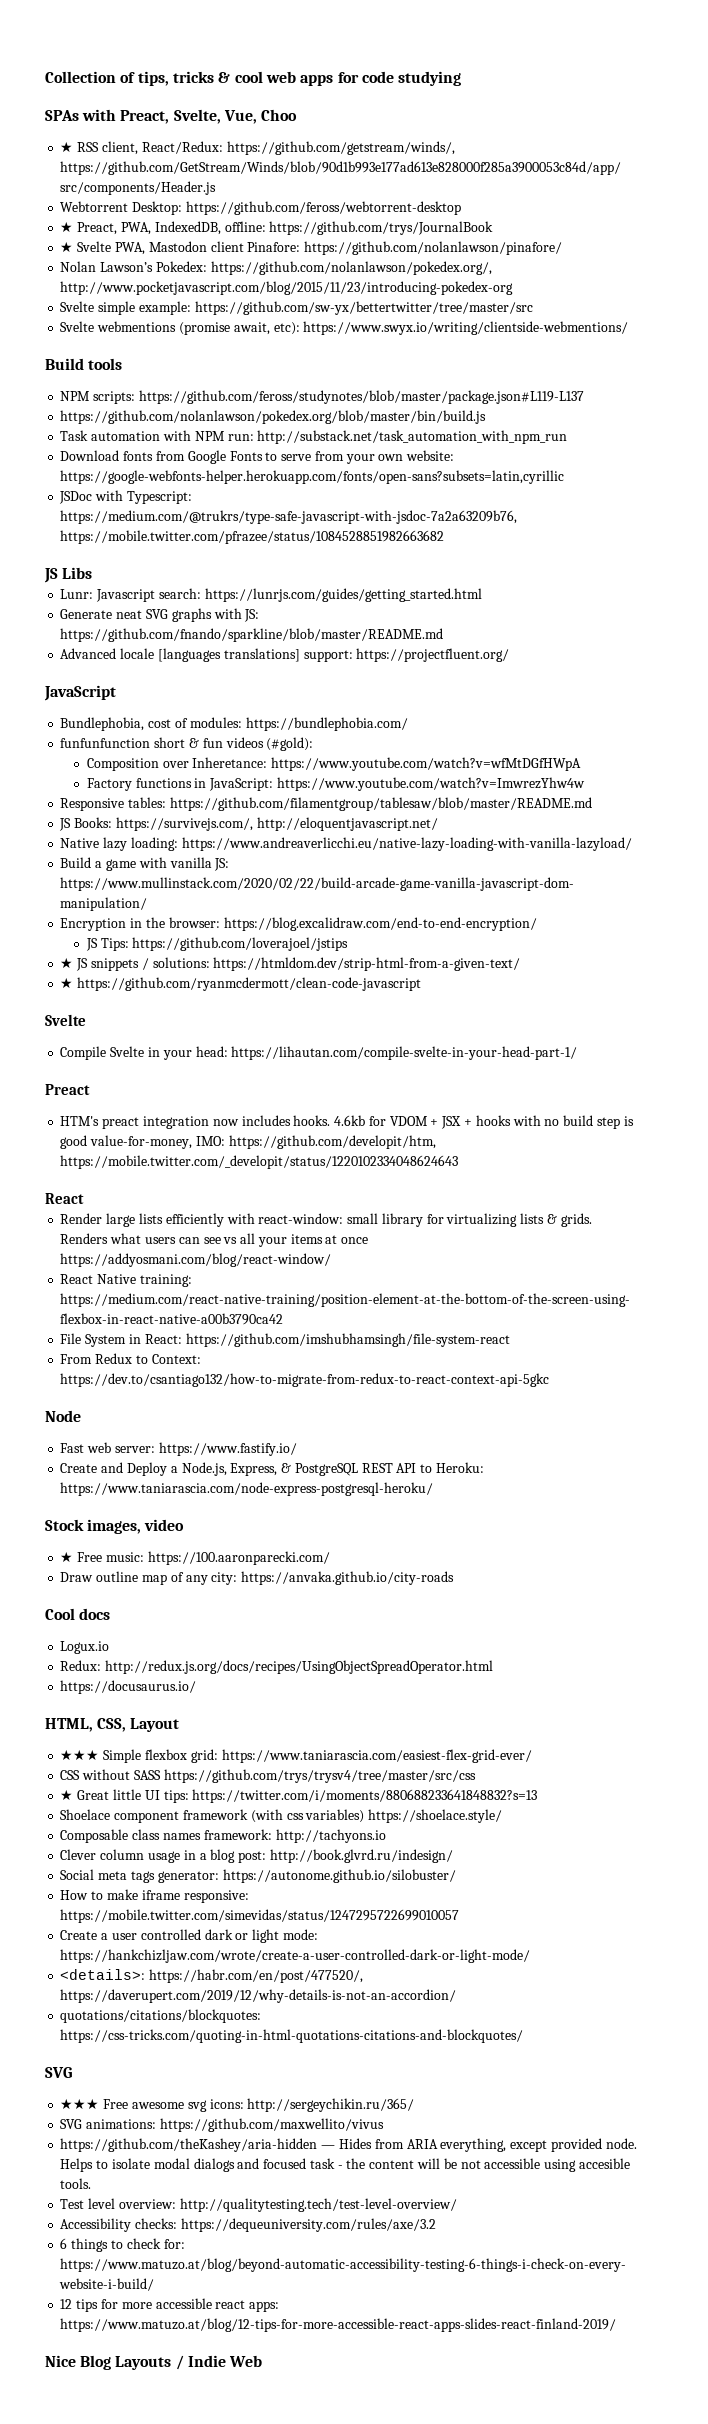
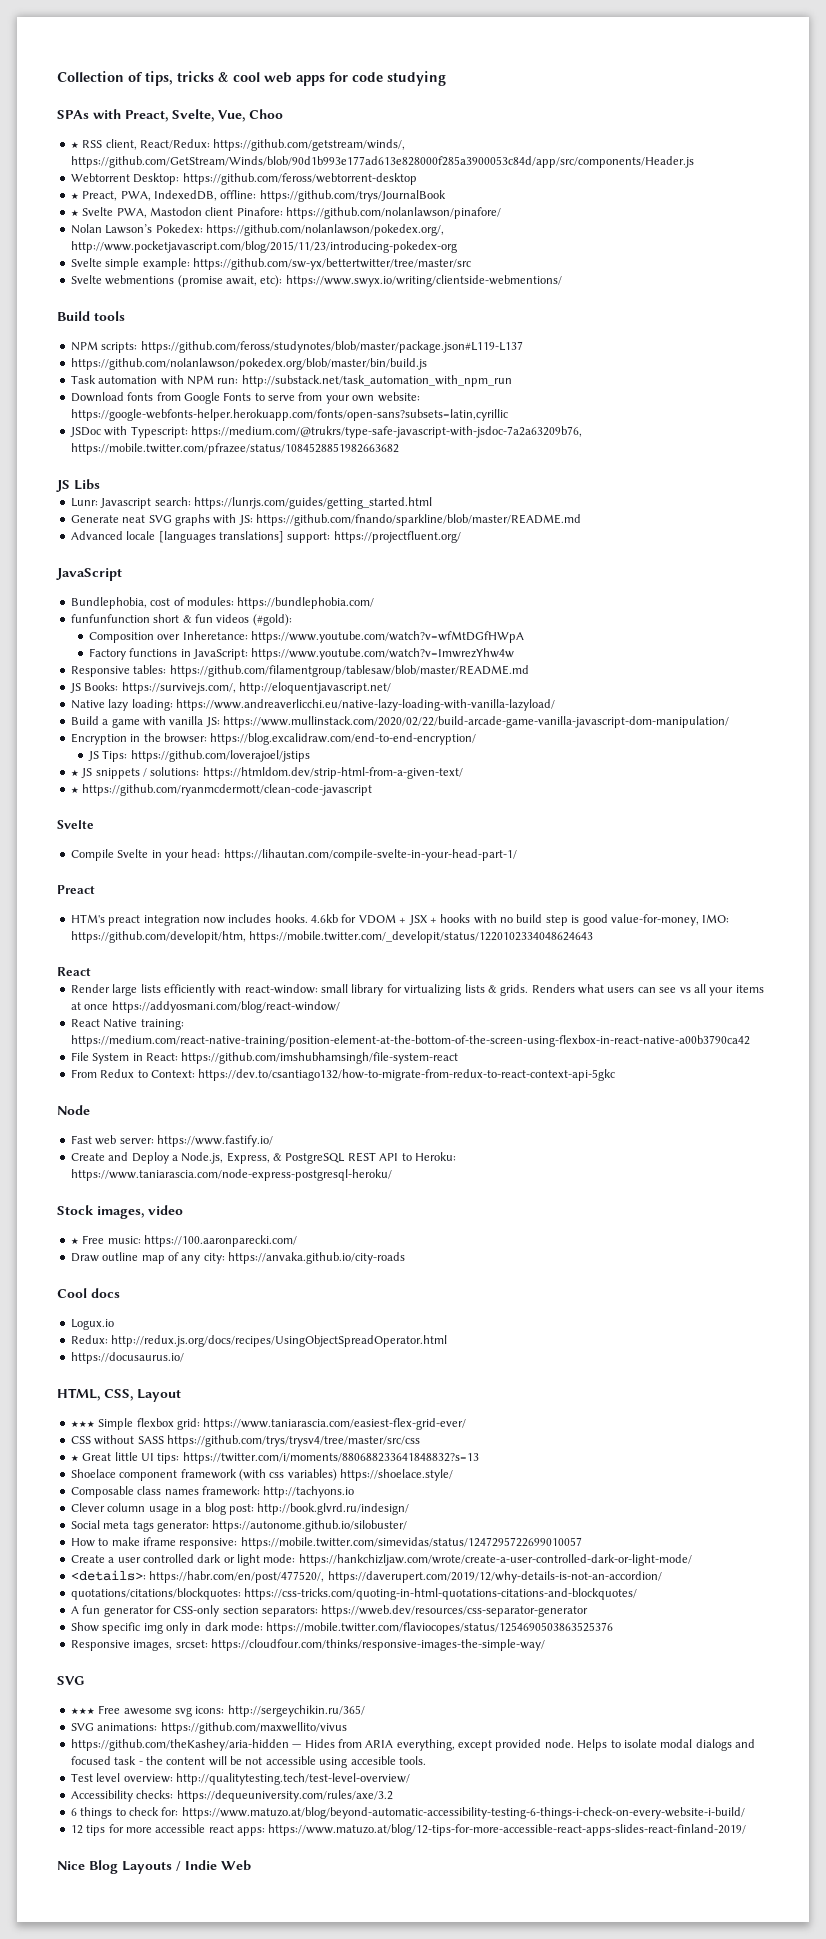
(524, 2036) none -> [70,1605,589,1617] [70,1622,614,1634] [70,1639,545,1651] // A fun generator for CSS-only section separators: https://wweb.dev/resources/css-separator-generator // Show specific img only in dark mode: https://mobile.twitter.com/flaviocopes/status/1254690503863525376 // Responsive images, srcset: https://cloudfour.com/thinks/responsive-images-the-simple-way/

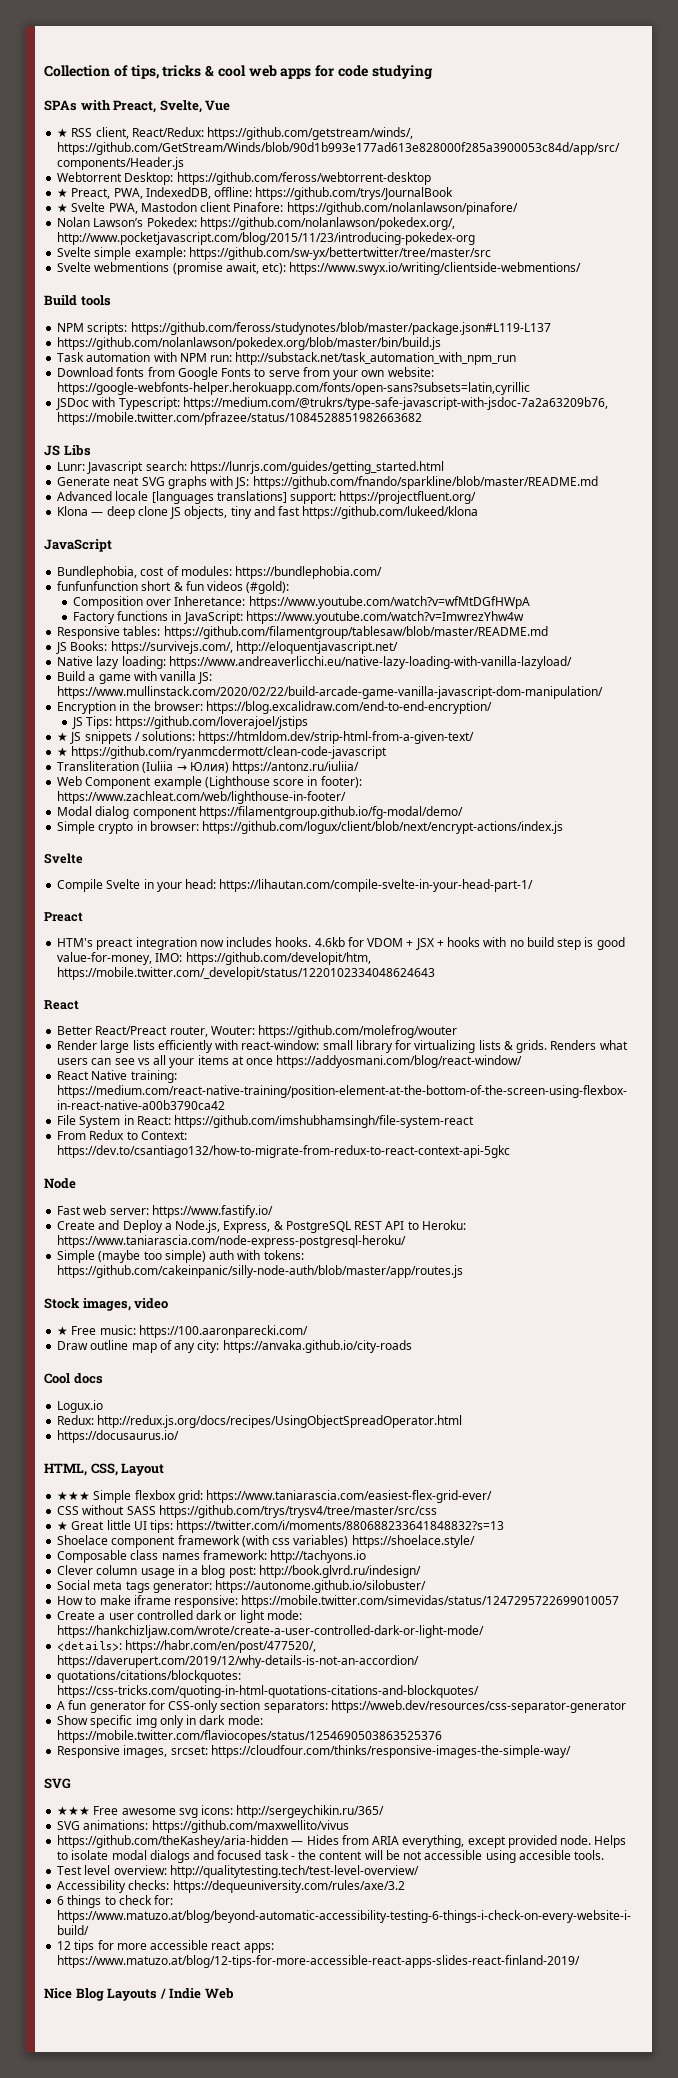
[218,109,283,122] Vue, Choo -> [205,100,231,111] Vue
(461, 537) none -> [57,506,479,519] // Klona — deep clone JS objects, tiny and fast https://github.com/lukeed/klona
(373, 790) none -> [57,761,360,774] [57,776,362,789] [57,791,347,804] [57,806,463,819] [57,821,564,834] // Transliteration (Iuliia → Юлия) https://antonz.ru/iuliia/ // Web Component example (Lighthouse score in footer): https://www.zachleat.com/web/lighthouse-in-footer/ // Modal dialog component https://filamentgroup.github.io/fg-modal/demo/ // Simple crypto in browser: https://github.com/logux/client/blob/next/encrypt-actions/index.js
(91, 971) none -> [57,1025,458,1038] // Better React/Preact router, Wouter: https://github.com/molefrog/wouter
(392, 1175) none -> [57,1250,304,1263] [57,1265,464,1278] // Simple (maybe too simple) auth with tokens: https://github.com/cakeinpanic/silly-node-auth/blob/master/app/routes.js

